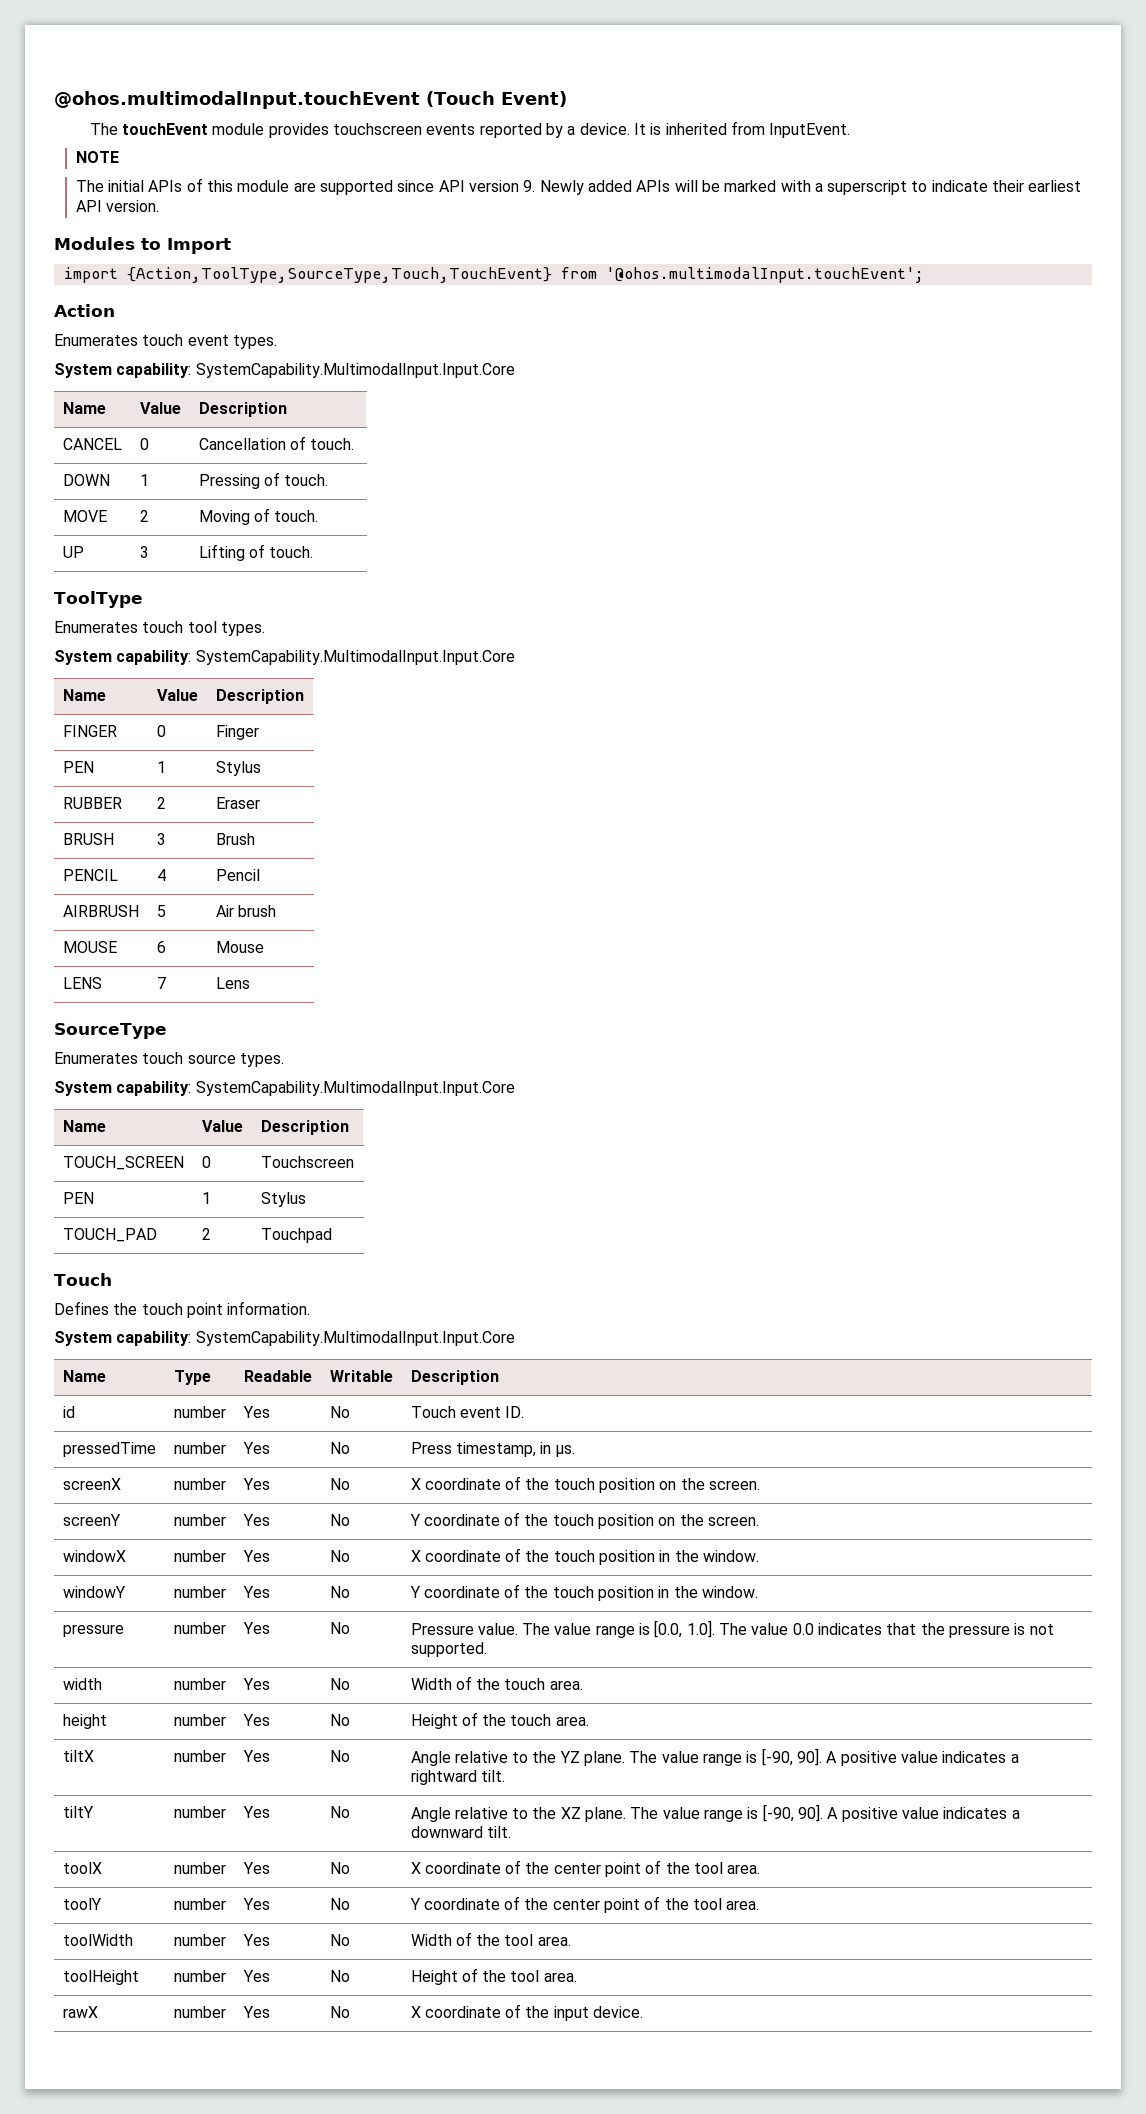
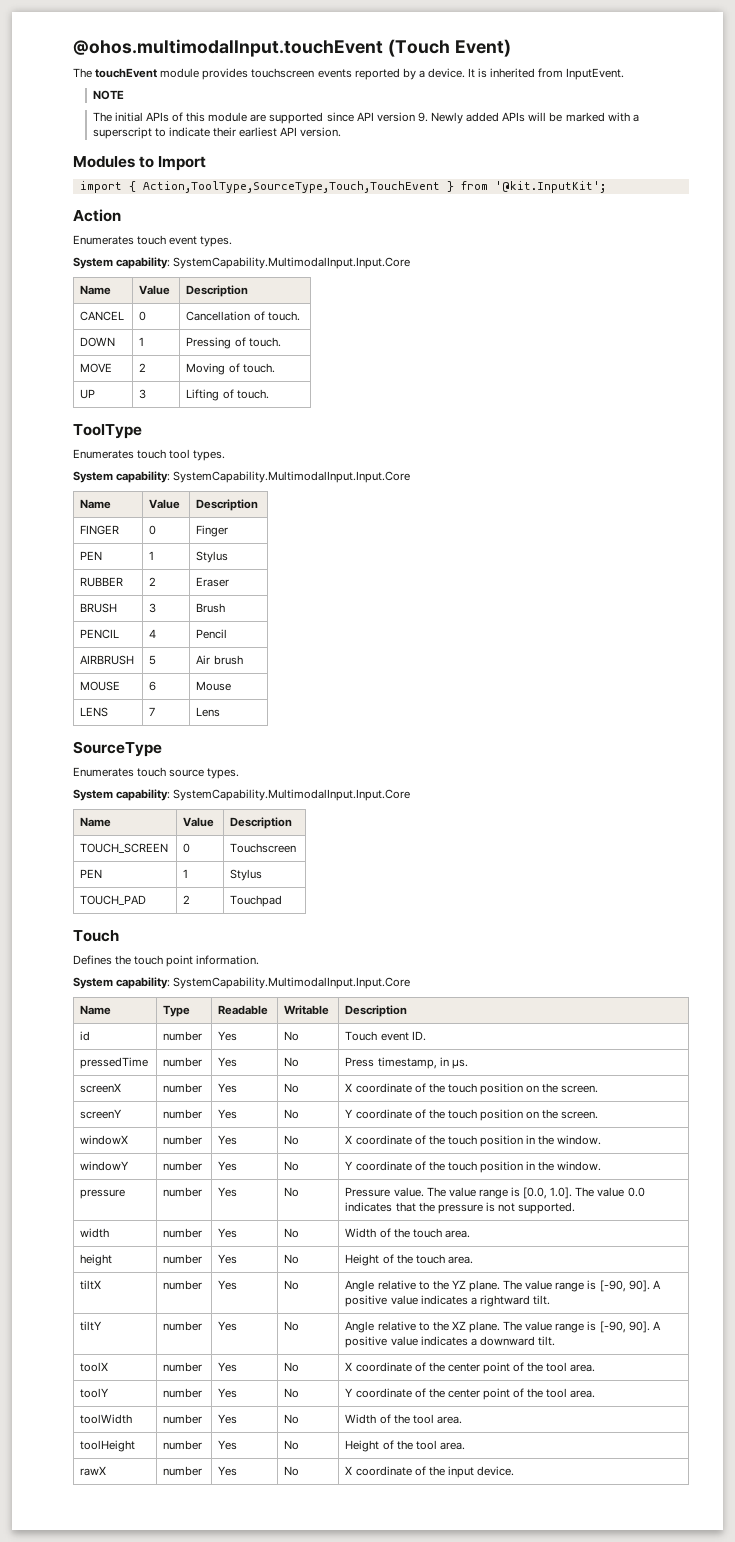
[126,267,924,283] {Action,ToolType,SourceType,Touch,TouchEvent} from '@ohos.multimodalInput.touchEvent'; -> [128,181,606,193] { Action,ToolType,SourceType,Touch,TouchEvent } from '@kit.InputKit';

